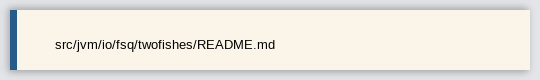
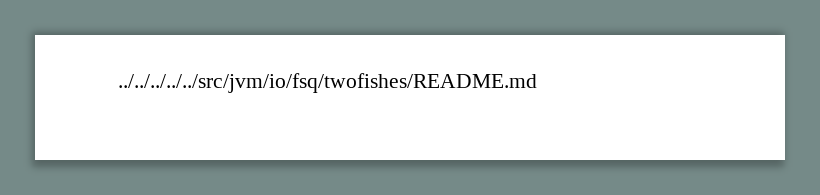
[55,40,275,52] src/jvm/io/fsq/twofishes/README.md -> [118,73,537,93] ../../../../../src/jvm/io/fsq/twofishes/README.md

